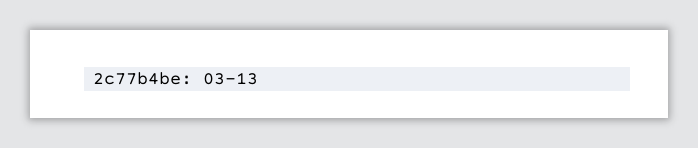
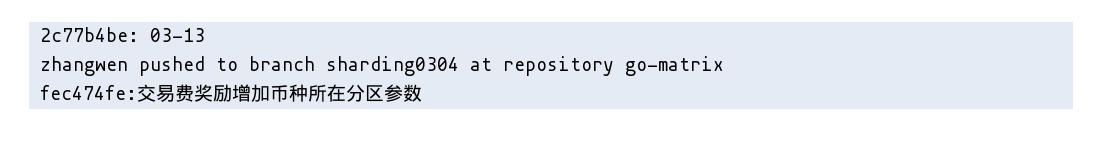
(258, 78) none -> [39,56,724,76] [39,84,422,102] // zhangwen pushed to branch sharding0304 at repository go-matrix // fec474fe:交易费奖励增加币种所在分区参数

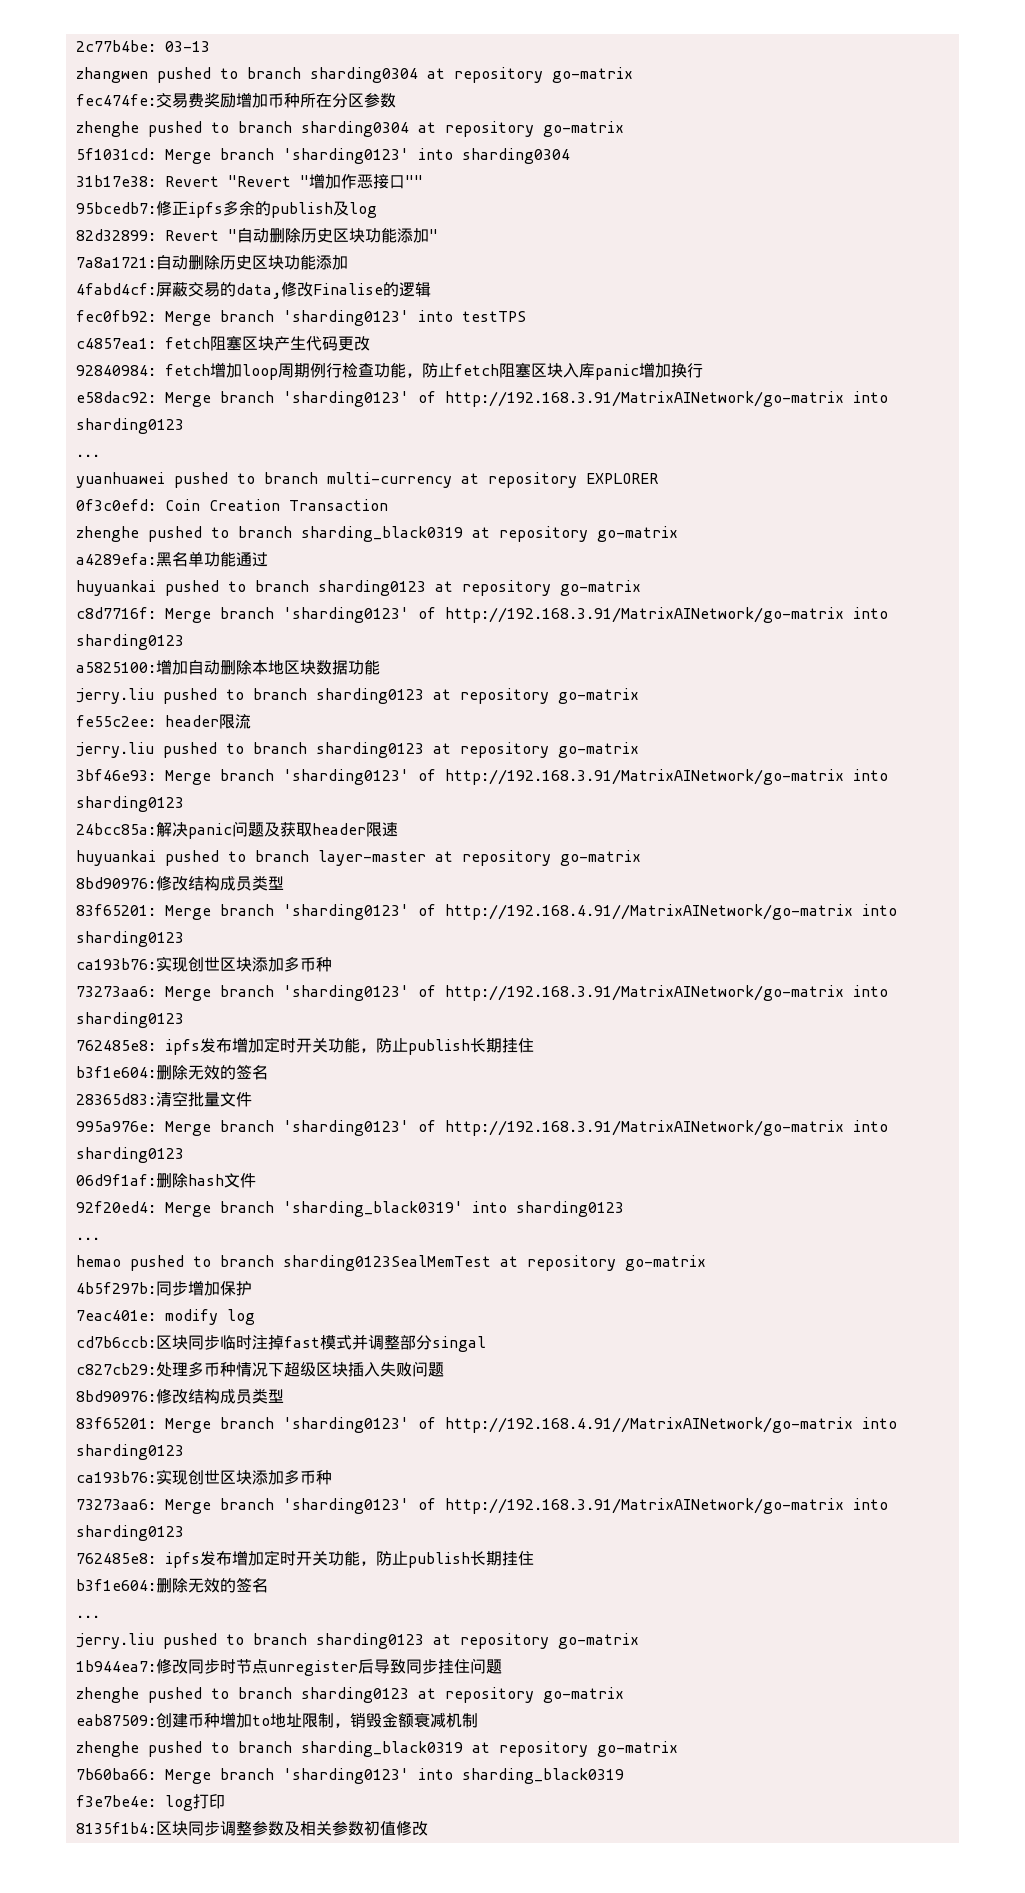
(422, 93) none -> [75,121,624,137] [75,148,570,164] [75,173,423,189] [75,200,377,218] [75,228,438,243] [75,255,348,270] [75,281,431,299] [75,310,526,326] [75,335,370,351] [75,362,703,380] [75,391,888,407] [75,418,184,434] [75,454,100,457] [75,472,658,488] [75,499,388,511] [75,526,678,542] [75,551,268,567] [75,580,641,596] [75,607,888,623] [75,634,184,650] [75,659,380,675] [75,688,639,704] [75,714,251,729] [75,742,639,758] [75,769,888,785] [75,796,184,812] [75,821,398,839] [75,850,641,866] [75,875,284,891] [75,904,897,920] [75,931,184,947] [75,956,332,972] [75,985,888,1001] [75,1012,184,1028] [75,1037,534,1055] [75,1064,268,1080] [75,1091,252,1107] [75,1120,888,1136] [75,1147,184,1163] [75,1173,256,1188] [75,1201,624,1217] [75,1237,100,1240] [75,1255,706,1271] [75,1280,252,1296] [75,1309,255,1325] [75,1334,486,1352] [75,1361,444,1377] [75,1388,284,1404] [75,1417,897,1433] [75,1444,184,1460] [75,1469,332,1485] [75,1498,888,1514] [75,1525,184,1541] [75,1550,534,1568] [75,1577,268,1593] [75,1615,100,1618] [75,1633,639,1649] [75,1658,502,1676] [75,1687,624,1703] [75,1712,478,1728] [75,1741,678,1757] [75,1768,624,1784] [75,1794,225,1811] [75,1820,428,1836] // zhenghe pushed to branch sharding0304 at repository go-matrix // 5f1031cd: Merge branch 'sharding0123' into sharding0304 // 31b17e38: Revert "Revert "增加作恶接口"" // 95bcedb7:修正ipfs多余的publish及log // 82d32899: Revert "自动删除历史区块功能添加" // 7a8a1721:自动删除历史区块功能添加 // 4fabd4cf:屏蔽交易的data,修改Finalise的逻辑 // fec0fb92: Merge branch 'sharding0123' into testTPS // c4857ea1: fetch阻塞区块产生代码更改 // 92840984: fetch增加loop周期例行检查功能，防止fetch阻塞区块入库panic增加换行 // e58dac92: Merge branch 'sharding0123' of http://192.168.3.91/MatrixAINetwork/go-matrix into sharding0123 // ... // yuanhuawei pushed to branch multi-currency at repository EXPLORER // 0f3c0efd: Coin Creation Transaction // zhenghe pushed to branch sharding_black0319 at repository go-matrix // a4289efa:黑名单功能通过 // huyuankai pushed to branch sharding0123 at repository go-matrix // c8d7716f: Merge branch 'sharding0123' of http://192.168.3.91/MatrixAINetwork/go-matrix into sharding0123 // a5825100:增加自动删除本地区块数据功能 // jerry.liu pushed to branch sharding0123 at repository go-matrix // fe55c2ee: header限流 // jerry.liu pushed to branch sharding0123 at repository go-matrix // 3bf46e93: Merge branch 'sharding0123' of http://192.168.3.91/MatrixAINetwork/go-matrix into sharding0123 // 24bcc85a:解决panic问题及获取header限速 // huyuankai pushed to branch layer-master at repository go-matrix // 8bd90976:修改结构成员类型 // 83f65201: Merge branch 'sharding0123' of http://192.168.4.91//MatrixAINetwork/go-matrix into sharding0123 // ca193b76:实现创世区块添加多币种 // 73273aa6: Merge branch 'sharding0123' of http://192.168.3.91/MatrixAINetwork/go-matrix into sharding0123 // 762485e8: ipfs发布增加定时开关功能，防止publish长期挂住 // b3f1e604:删除无效的签名 // 28365d83:清空批量文件 // 995a976e: Merge branch 'sharding0123' of http://192.168.3.91/MatrixAINetwork/go-matrix into sharding0123 // 06d9f1af:删除hash文件 // 92f20ed4: Merge branch 'sharding_black0319' into sharding0123 // ... // hemao pushed to branch sharding0123SealMemTest at repository go-matrix // 4b5f297b:同步增加保护 // 7eac401e: modify log // cd7b6ccb:区块同步临时注掉fast模式并调整部分singal // c827cb29:处理多币种情况下超级区块插入失败问题 // 8bd90976:修改结构成员类型 // 83f65201: Merge branch 'sharding0123' of http://192.168.4.91//MatrixAINetwork/go-matrix into sharding0123 // ca193b76:实现创世区块添加多币种 // 73273aa6: Merge branch 'sharding0123' of http://192.168.3.91/MatrixAINetwork/go-matrix into sharding0123 // 762485e8: ipfs发布增加定时开关功能，防止publish长期挂住 // b3f1e604:删除无效的签名 // ... // jerry.liu pushed to branch sharding0123 at repository go-matrix // 1b944ea7:修改同步时节点unregister后导致同步挂住问题 // zhenghe pushed to branch sharding0123 at repository go-matrix // eab87509:创建币种增加to地址限制，销毁金额衰减机制 // zhenghe pushed to branch sharding_black0319 at repository go-matrix // 7b60ba66: Merge branch 'sharding0123' into sharding_black0319 // f3e7be4e: log打印 // 8135f1b4:区块同步调整参数及相关参数初值修改

